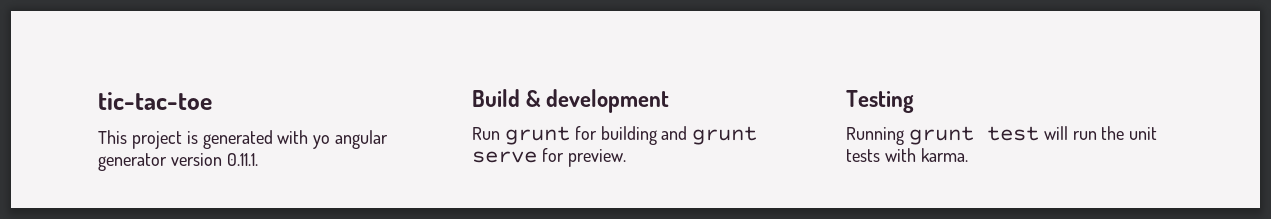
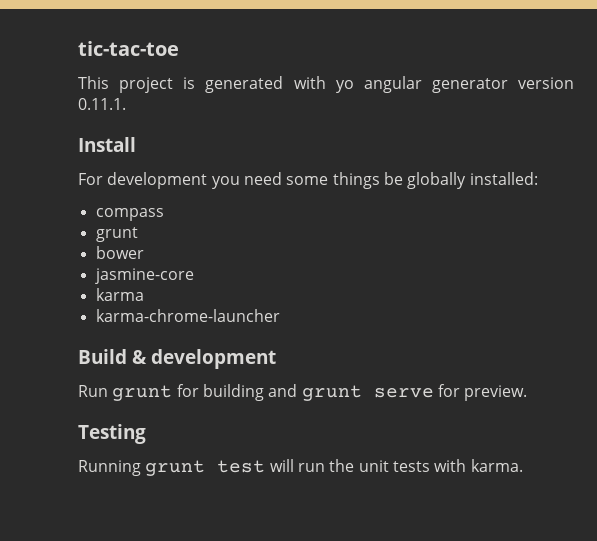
(258, 159) none -> [78,137,136,152] [78,172,538,189] [95,208,164,221] [95,227,138,242] [95,246,144,259] [94,268,194,284] [95,288,144,301] [95,309,280,322] // Install // For development you need some things be globally installed: // compass // grunt // bower // jasmine-core // karma // karma-chrome-launcher

